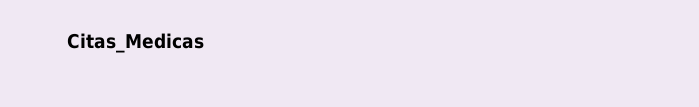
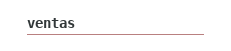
[67,33,204,53] Citas_Medicas -> [27,18,75,28] ventas

